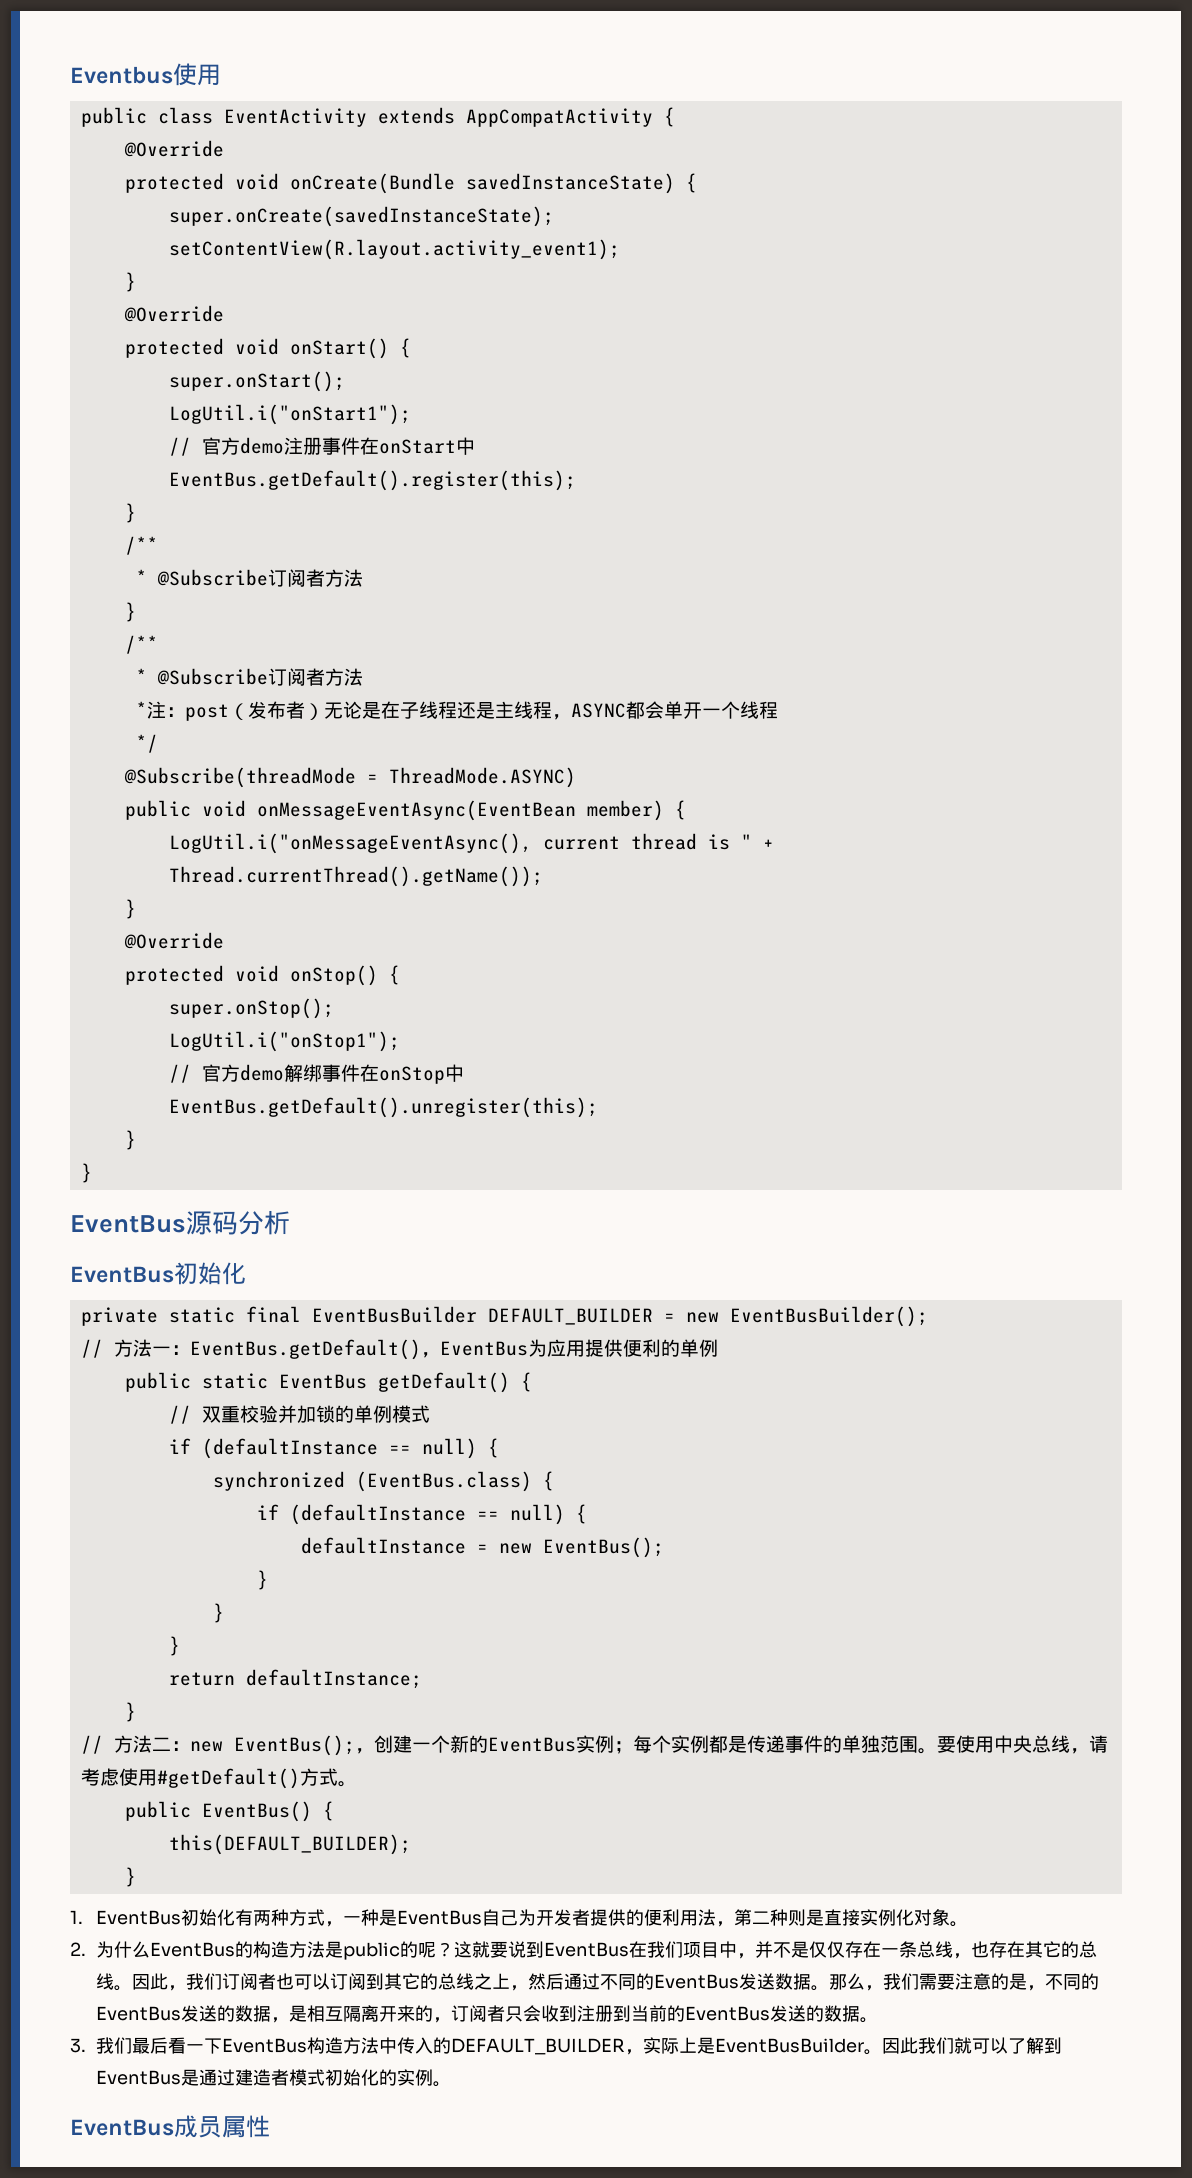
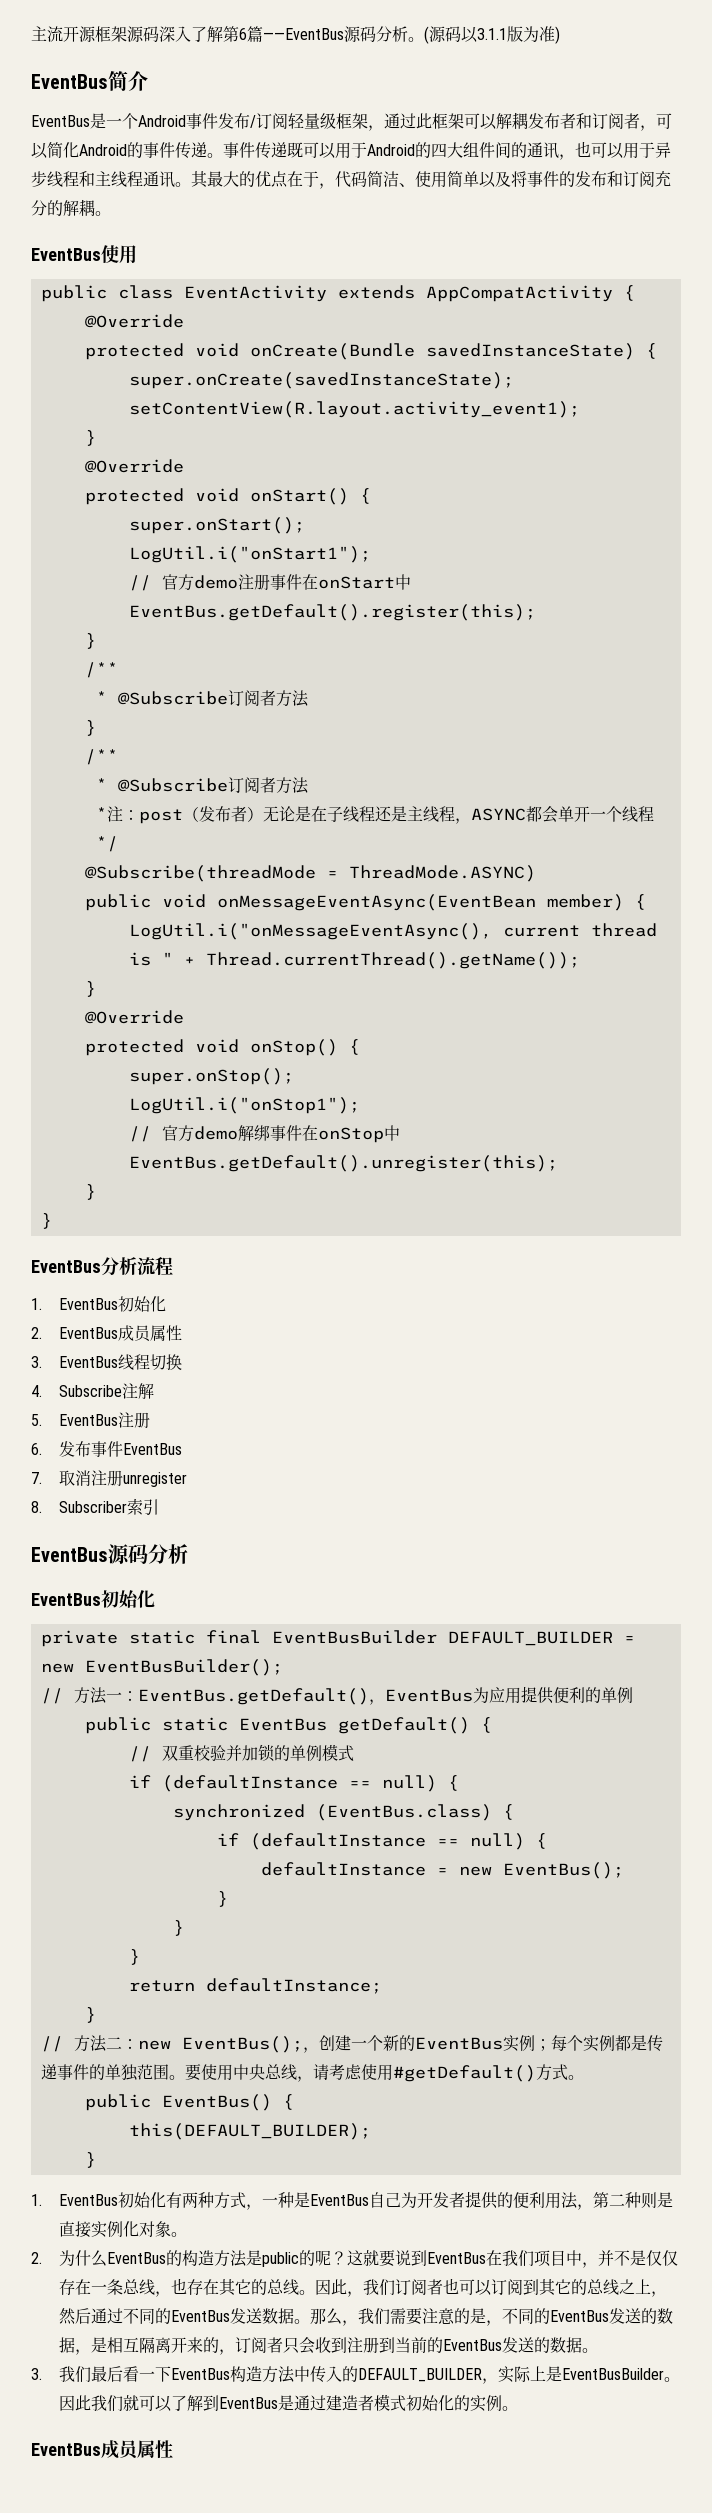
[70,66,173,84] Eventbus -> [31,26,560,44] [31,71,148,91] [31,112,672,131] [31,141,671,160] [31,171,671,189] [31,199,111,216] [31,248,101,261] 主流开源框架源码深入了解第6篇——EventBus源码分析。(源码以3.1.1版为准) // EventBus简介 // EventBus是一个Android事件发布/订阅轻量级框架，通过此框架可以解耦发布者和订阅者，可以简化Android的事件传递。事件传递既可以用于Android的四大组件间的通讯，也可以用于异步线程和主线程通讯。其最大的优点在于，代码简洁、使用简单以及将事件的发布和订阅充分的解耦。 // EventBus
(92, 1173) none -> [31,1257,173,1276] [31,1296,167,1312] [31,1325,183,1342] [31,1354,183,1371] [31,1383,155,1399] [31,1412,151,1428] [31,1441,183,1457] [31,1470,188,1487] [31,1498,160,1516] // EventBus分析流程 // 1. EventBus初始化 // 2. EventBus成员属性 // 3. EventBus线程切换 // 4. Subscribe注解 // 5. EventBus注册 // 6.发布事件EventBus // 7.取消注册unregister // 8. Subscriber索引

